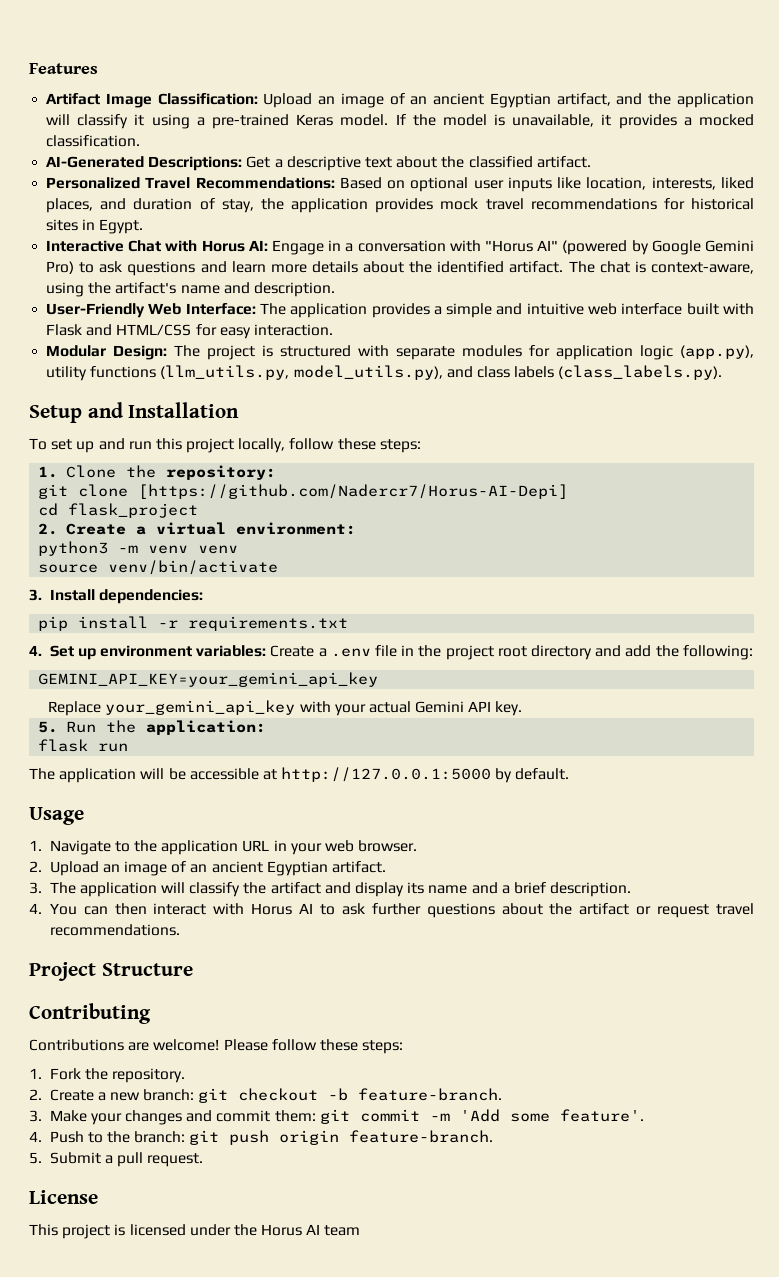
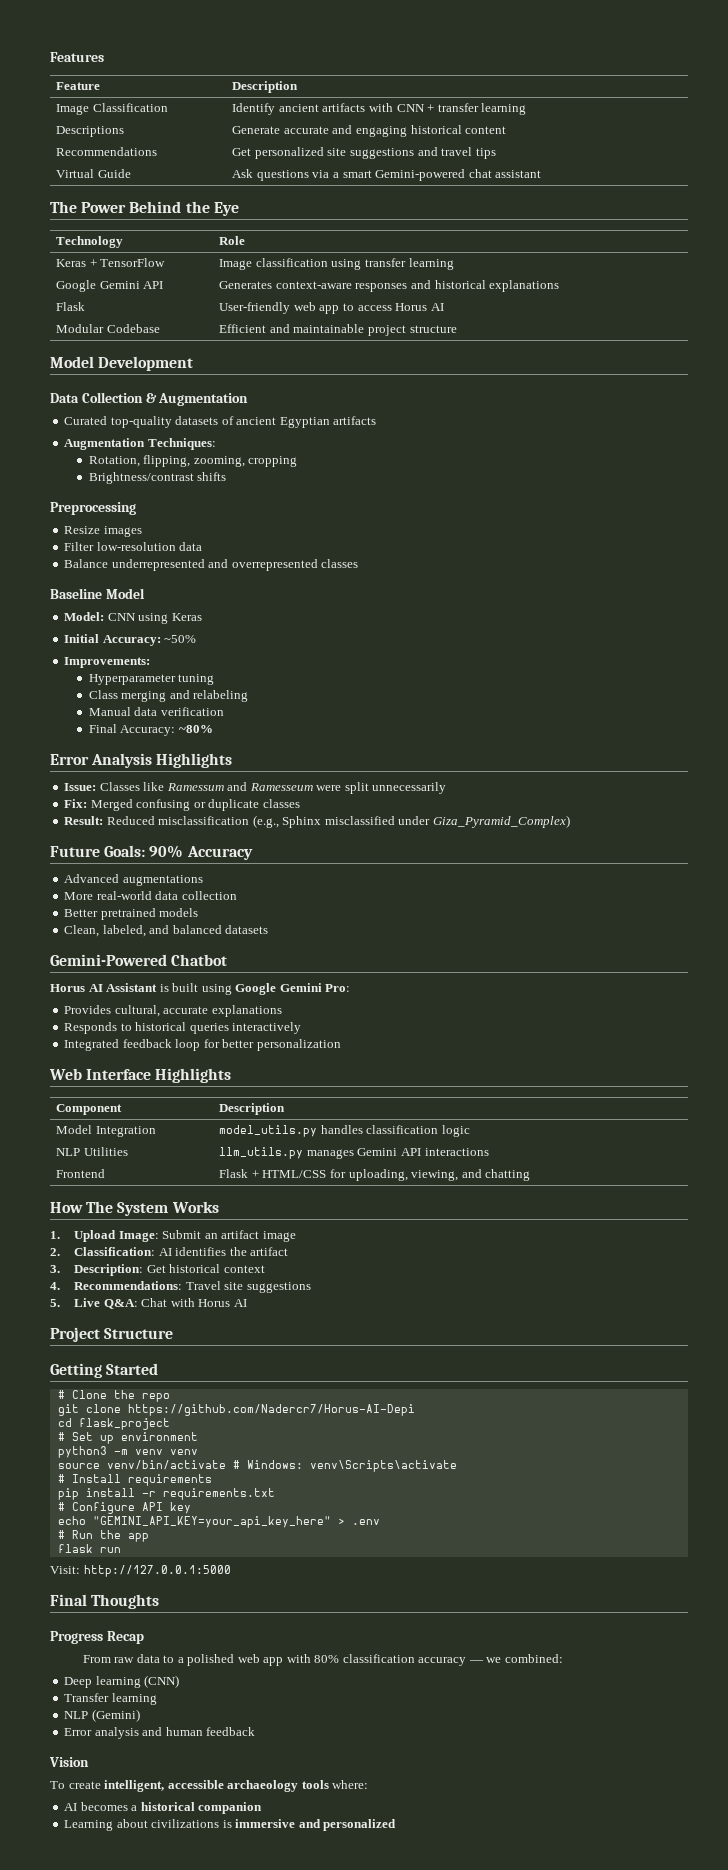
[46,93,754,108] [46,114,754,129] [46,135,141,147] [46,156,591,171] [46,177,754,192] [46,198,755,213] [46,219,144,234] [46,240,755,255] [46,261,754,276] [46,282,335,297] [46,303,755,318] [46,324,333,339] [46,345,754,360] [46,365,723,381] [29,402,240,423] [29,438,421,453] [38,466,59,478] // Artifact Image Classification: Upload an image of an ancient Egyptian artifact, and the application will classify it using a pre-trained Keras model. If the model is unavailable, it provides a mocked classification. // AI-Generated Descriptions: Get a descriptive text about the classified artifact. // Personalized Travel Recommendations: Based on optional user inputs like location, interests, liked places, and duration of stay, the application provides mock travel recommendations for historical sites in Egypt. // Interactive Chat with Horus AI: Engage in a conversation with "Horus AI" (powered by Google Gemini Pro) to ask questions and learn more details about the identified artifact. The chat is context-aware, using the artifact's name and description. // User-Friendly Web Interface: The application provides a simple and intuitive web interface built with Flask and HTML/CSS for easy interaction. // Modular Design: The project is structured with separate modules for application logic (app.py), utility functions (llm_utils.py, model_utils.py), and class labels (class_labels.py). // Setup and Installation // To set up and run this project locally, follow these steps: // 1. -> [56,82,101,90] [232,81,299,93] [56,103,168,115] [232,103,527,115] [56,126,125,137] [232,125,507,137] [56,147,158,156] [232,147,496,159] [56,169,131,178] [232,169,542,181] [50,201,239,216] [56,236,124,248] [219,236,246,245] [56,258,166,267] [219,258,454,270] [56,280,164,292] [219,280,560,292] [56,302,86,311] [219,302,444,314] [56,324,160,333] [219,324,457,336] [50,356,194,371] [50,392,249,406] [64,416,377,428] [64,438,216,450] [88,455,298,467] [88,472,227,484] [50,502,136,515] [64,526,142,537] [64,542,203,551] [64,559,359,571] [50,588,145,599] [64,612,202,624] [64,634,197,646] [64,657,151,668] [88,674,215,685] [88,690,249,702] [88,707,224,716] [88,724,213,736] [50,753,233,768] [64,782,447,794] [64,799,300,811] [64,815,570,828] [50,845,253,860] [64,874,203,886] [64,891,237,900] [64,908,199,920] [64,925,269,937] [50,954,228,966] [50,983,351,995] [64,1005,282,1017] [64,1022,302,1034] [64,1039,341,1051] [49,1068,232,1083] [56,1104,123,1115] [219,1103,286,1115] [56,1125,156,1137] [219,1125,470,1137] [56,1147,128,1156] [219,1147,489,1159] [56,1169,106,1178] [219,1169,531,1181] [50,1201,219,1216] [50,1230,296,1242] [50,1247,289,1256] [50,1264,265,1276] [50,1281,311,1293] [50,1298,247,1309] [50,1327,174,1342] [50,1363,159,1378] [57,1390,65,1399] // Feature | Description // Image Classification | Identify ancient artifacts with CNN + transfer learning // Descriptions | Generate accurate and engaging historical content // Recommendations | Get personalized site suggestions and travel tips // Virtual Guide | Ask questions via a smart Gemini-powered chat assistant // The Power Behind the Eye // Technology | Role // Keras + TensorFlow | Image classification using transfer learning // Google Gemini API | Generates context-aware responses and historical explanations // Flask | User-friendly web app to access Horus AI // Modular Codebase | Efficient and maintainable project structure // Model Development // Data Collection & Augmentation // Curated top-quality datasets of ancient Egyptian artifacts // Augmentation Techniques: // Rotation, flipping, zooming, cropping // Brightness/contrast shifts // Preprocessing // Resize images // Filter low-resolution data // Balance underrepresented and overrepresented classes // Baseline Model // Model: CNN using Keras // Initial Accuracy: ~50% // Improvements: // Hyperparameter tuning // Class merging and relabeling // Manual data verification // Final Accuracy: ~80% // Error Analysis Highlights // Issue: Classes like Ramessum and Ramesseum were split unnecessarily // Fix: Merged confusing or duplicate classes // Result: Reduced misclassification (e.g., Sphinx misclassified under Giza_Pyramid_Complex) // Future Goals: 90% Accuracy // Advanced augmentations // More real-world data collection // Better pretrained models // Clean, labeled, and balanced datasets // Gemini-Powered Chatbot // Horus AI Assistant is built using Google Gemini Pro: // Provides cultural, accurate explanations // Responds to historical queries interactively // Integrated feedback loop for better personalization // Web Interface Highlights // Component | Description // Model Integration | model_utils.py handles classification logic // NLP Utilities | llm_utils.py manages Gemini API interactions // Frontend | Flask + HTML/CSS for uploading, viewing, and chatting // How The System Works // 1. Upload Image: Submit an artifact image // 2. Classification: AI identifies the artifact // 3. Description: Get historical context // 4. Recommendations: Travel site suggestions // 5. Live Q&A: Chat with Horus AI // Project Structure // Getting Started // #
[166,465,277,480] repository: -> [141,1393,170,1402] repo
[138,484,569,499] [https://github.com/Nadercr7/Horus-AI-Depi] -> [127,1404,415,1416] https://github.com/Nadercr7/Horus-AI-Depi
[38,522,357,535] 2. Create a virtual environment: -> [57,1432,198,1444] # Set up environment
[29,589,203,604] [38,616,349,631] [29,645,753,660] [38,672,379,687] [48,700,523,716] [38,721,59,733] // 3. Install dependencies: // pip install -r requirements.txt // 4. Set up environment variables: Create a .env file in the project root directory and add the following: // GEMINI_API_KEY=your_gemini_api_key // Replace your_gemini_api_key with your actual Gemini API key. // 5. -> [232,1460,457,1472] [57,1474,212,1486] [57,1488,275,1500] [57,1502,191,1514] [57,1516,380,1528] [57,1530,65,1539] # Windows: venv\Scripts\activate // # Install requirements // pip install -r requirements.txt // # Configure API key // echo "GEMINI_API_KEY=your_api_key_here" > .env // #
[146,720,267,735] application: -> [127,1533,149,1542] app
[29,767,570,783] [29,807,84,825] [29,840,418,855] [29,861,387,876] [29,882,632,897] [29,903,754,918] [49,924,180,936] [29,962,193,981] [29,1003,151,1024] [29,1039,404,1054] [29,1068,186,1083] [29,1088,503,1103] [29,1109,644,1125] [29,1130,494,1145] [29,1152,204,1167] [29,1190,98,1204] [29,1224,361,1239] The application will be accessible at http://127.0.0.1:5000 by default. // Usage // 1. Navigate to the application URL in your web browser. // 2. Upload an image of an ancient Egyptian artifact. // 3. The application will classify the artifact and display its name and a brief description. // 4. You can then interact with Horus AI to ask further questions about the artifact or request travel recommendations. // Project Structure // Contributing // Contributions are welcome! Please follow these steps: // 1. Fork the repository. // 2. Create a new branch: git checkout -b feature-branch. // 3. Make your changes and commit them: git commit -m 'Add some feature'. // 4. Push to the branch: git push origin feature-branch. // 5. Submit a pull request. // License // This project is licensed under the Horus AI team -> [50,1565,231,1577] [50,1594,160,1609] [50,1631,144,1644] [82,1654,563,1666] [64,1675,180,1688] [64,1693,157,1705] [64,1709,140,1722] [64,1727,256,1739] [49,1757,89,1767] [50,1780,369,1792] [64,1802,263,1814] [64,1819,397,1831] Visit: http://127.0.0.1:5000 // Final Thoughts // Progress Recap // From raw data to a polished web app with 80% classification accuracy — we combined: // Deep learning (CNN) // Transfer learning // NLP (Gemini) // Error analysis and human feedback // Vision // To create intelligent, accessible archaeology tools where: // AI becomes a historical companion // Learning about civilizations is immersive and personalized

